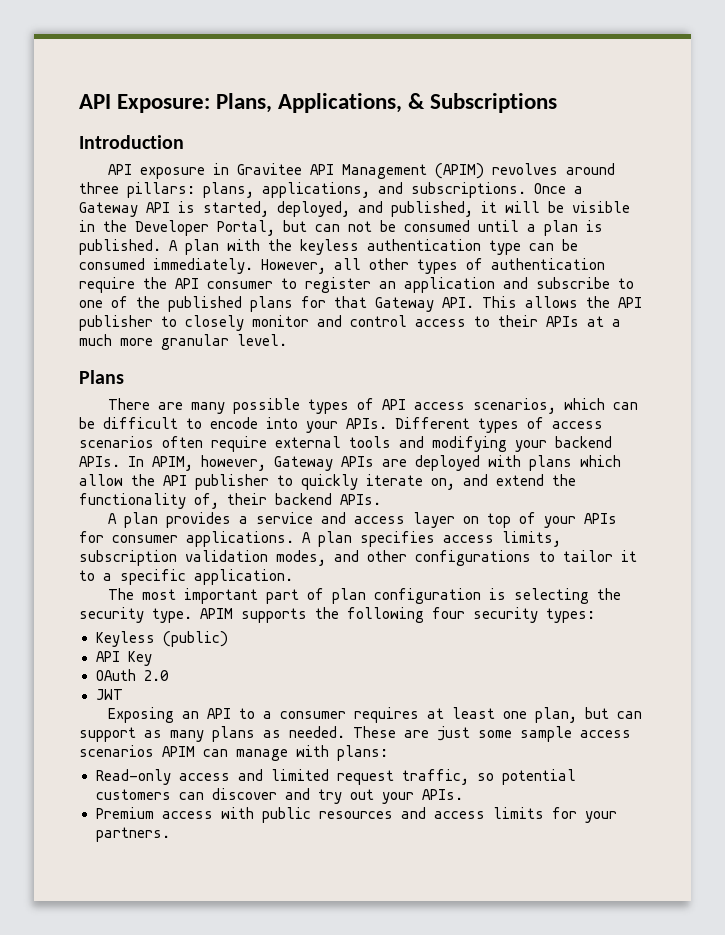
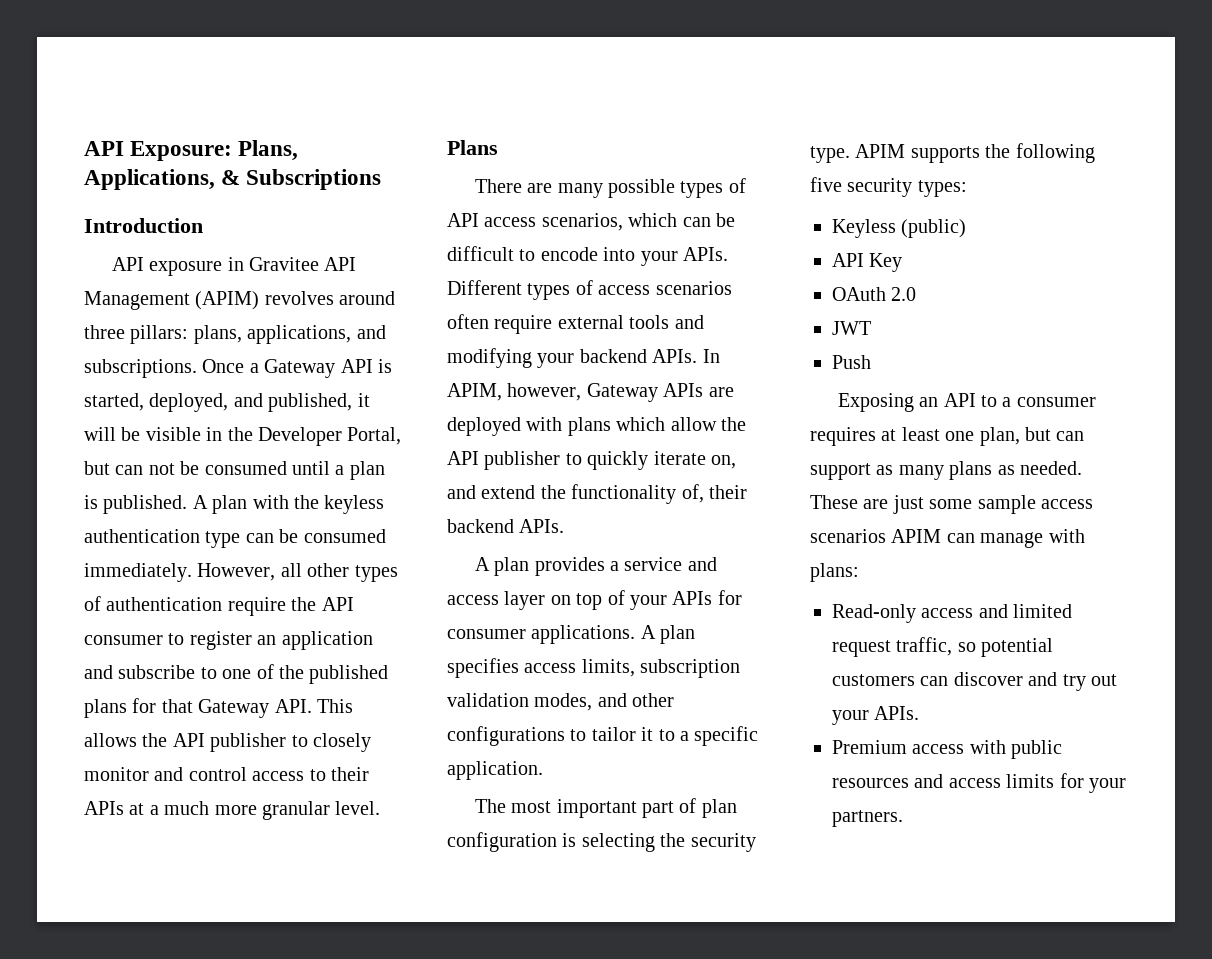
[432,607,465,619] four -> [810,177,842,192] five
(123, 694) none -> [832,355,871,369] // Push

